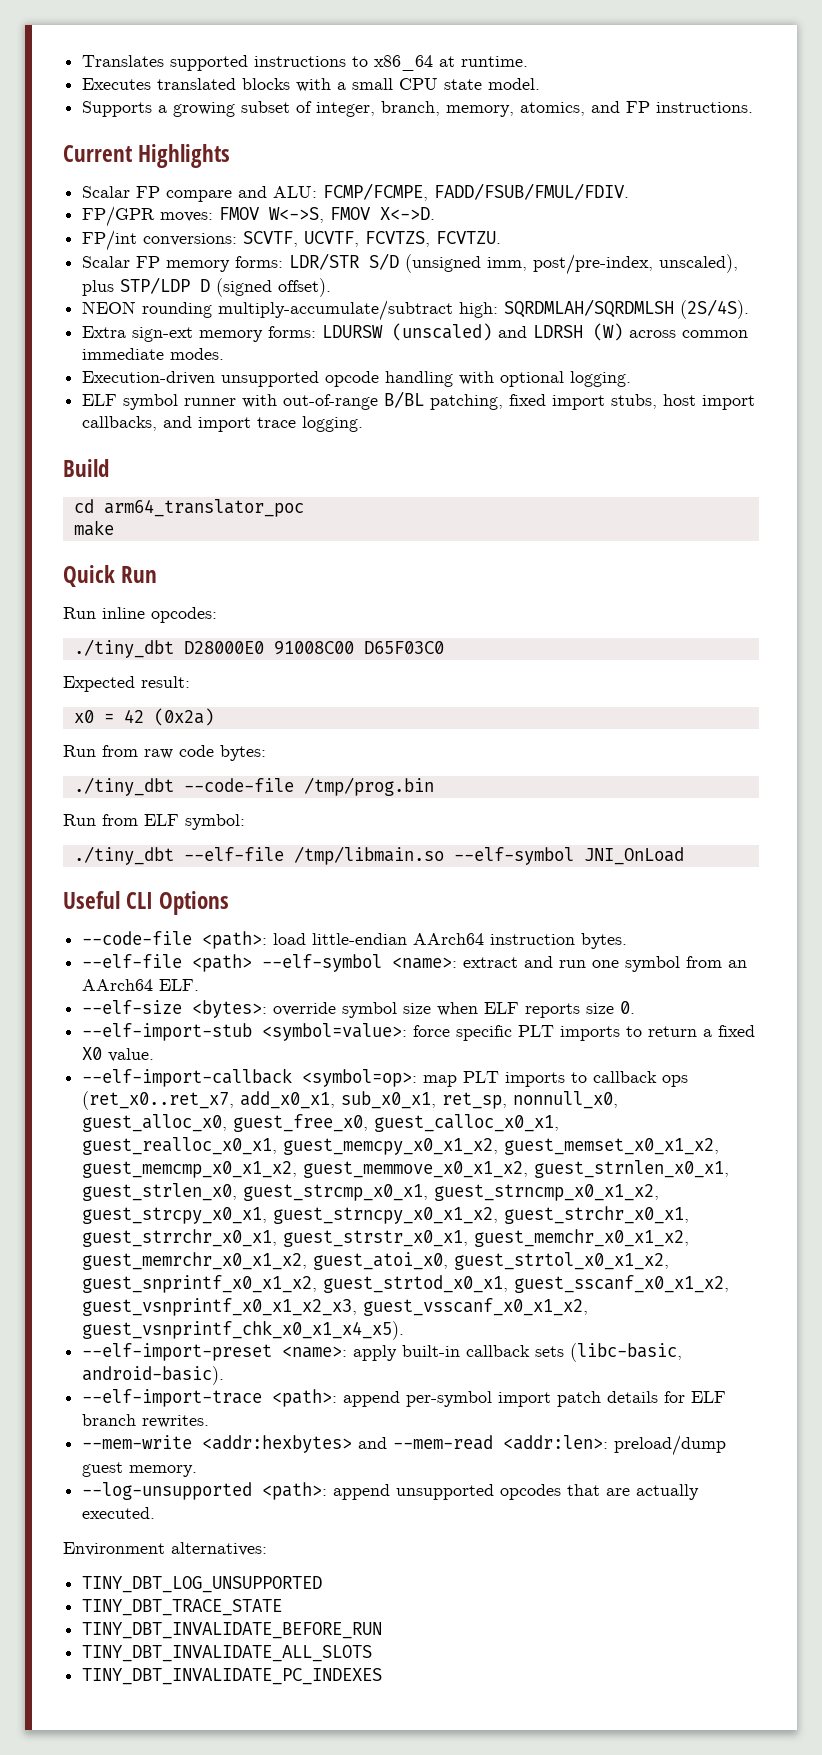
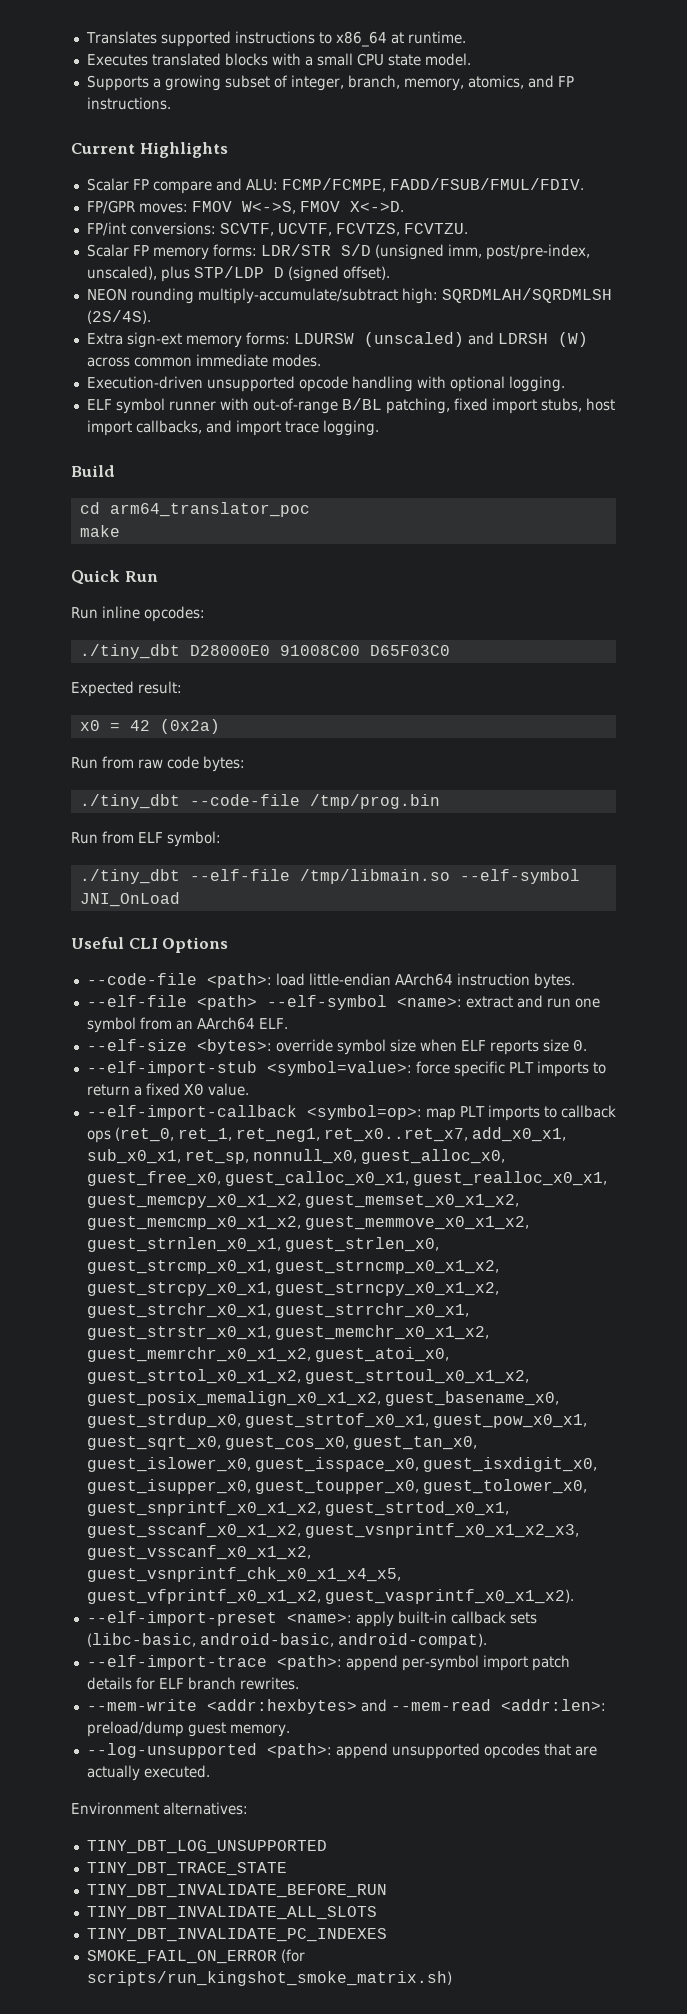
[82,1091,235,1110] (ret_x0..ret_x7, -> [114,1127,468,1142] (ret_0, ret_1, ret_neg1, ret_x0..ret_x7,
(670, 1261) none -> [304,1369,529,1384] [86,1391,559,1406] [86,1413,587,1428] [86,1436,477,1450] [86,1457,597,1472] [86,1479,587,1494] guest_strtoul_x0_x1_x2, guest_posix_memalign_x0_x1_x2, guest_basename_x0, guest_strdup_x0, guest_strtof_x0_x1, guest_pow_x0_x1, guest_sqrt_x0, guest_cos_x0, guest_tan_x0, guest_islower_x0, guest_isspace_x0, guest_isxdigit_x0, guest_isupper_x0, guest_toupper_x0, guest_tolower_x0,
[82,1320,405,1340] guest_vsnprintf_chk_x0_x1_x4_x5). -> [86,1567,401,1582] [86,1589,574,1604] guest_vsnprintf_chk_x0_x1_x4_x5, guest_vfprintf_x0_x1_x2, guest_vasprintf_x0_x1_x2).
[82,1366,225,1385] android-basic). -> [199,1633,487,1648] android-basic, android-compat).
(383, 1676) none -> [86,1949,305,1964] [86,1971,452,1986] // SMOKE_FAIL_ON_ERROR (for scripts/run_kingshot_smoke_matrix.sh)

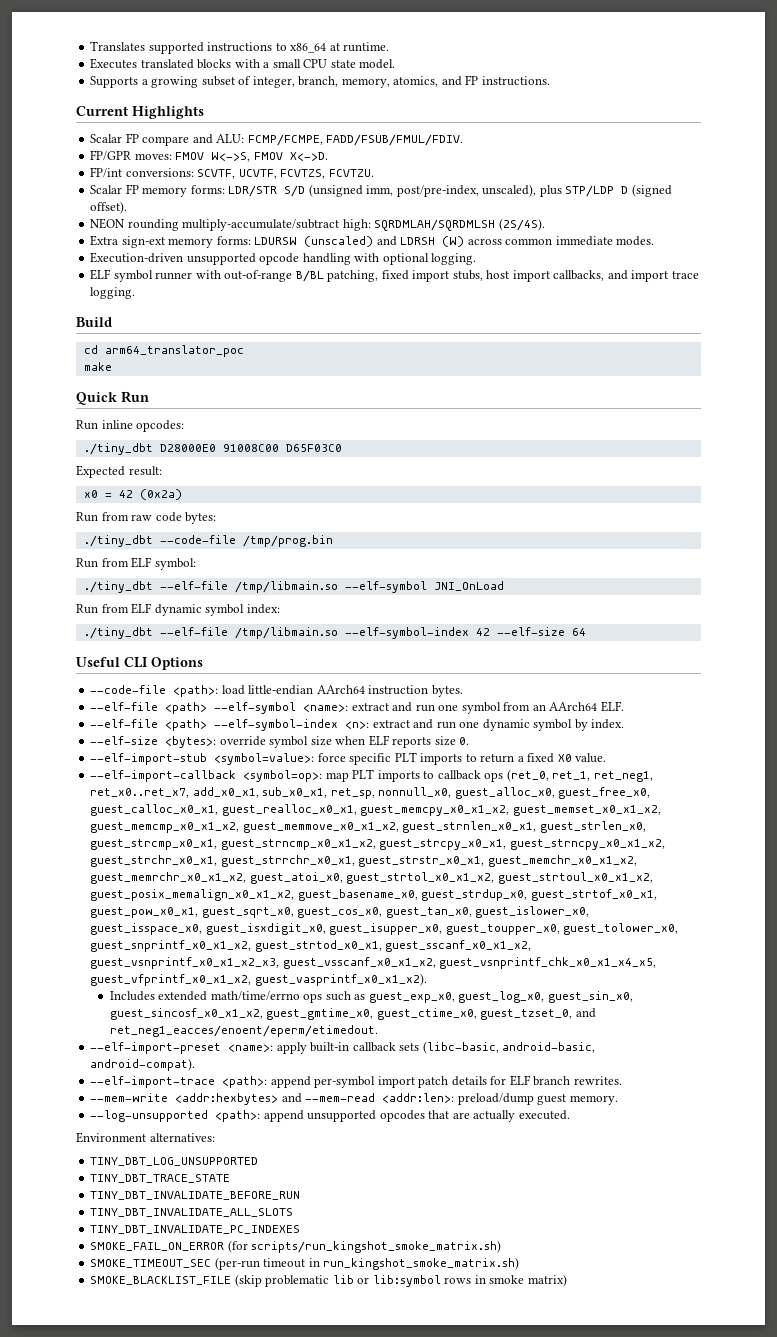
(180, 899) none -> [76,603,280,616] [83,627,586,639] // Run from ELF dynamic symbol index: // ./tiny_dbt --elf-file /tmp/libmain.so --elf-symbol-index 42 --elf-size 64
(288, 1023) none -> [90,719,625,731] // --elf-file <path> --elf-symbol-index <n>: extract and run one dynamic symbol by index.
(574, 1596) none -> [109,991,633,1003] [109,1008,596,1020] [109,1025,378,1037] // Includes extended math/time/errno ops such as guest_exp_x0, guest_log_x0, guest_sin_x0, guest_sincosf_x0_x1_x2, guest_gmtime_x0, guest_ctime_x0, guest_tzset_0, and ret_neg1_eacces/enoent/eperm/etimedout.
(452, 1978) none -> [90,1257,520,1270] [90,1274,567,1287] // SMOKE_TIMEOUT_SEC (per-run timeout in run_kingshot_smoke_matrix.sh) // SMOKE_BLACKLIST_FILE (skip problematic lib or lib:symbol rows in smoke matrix)

